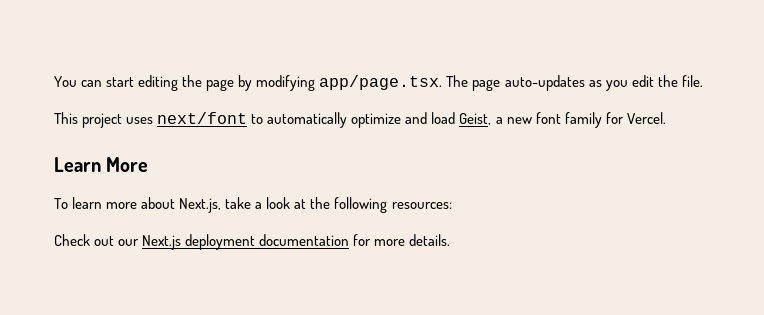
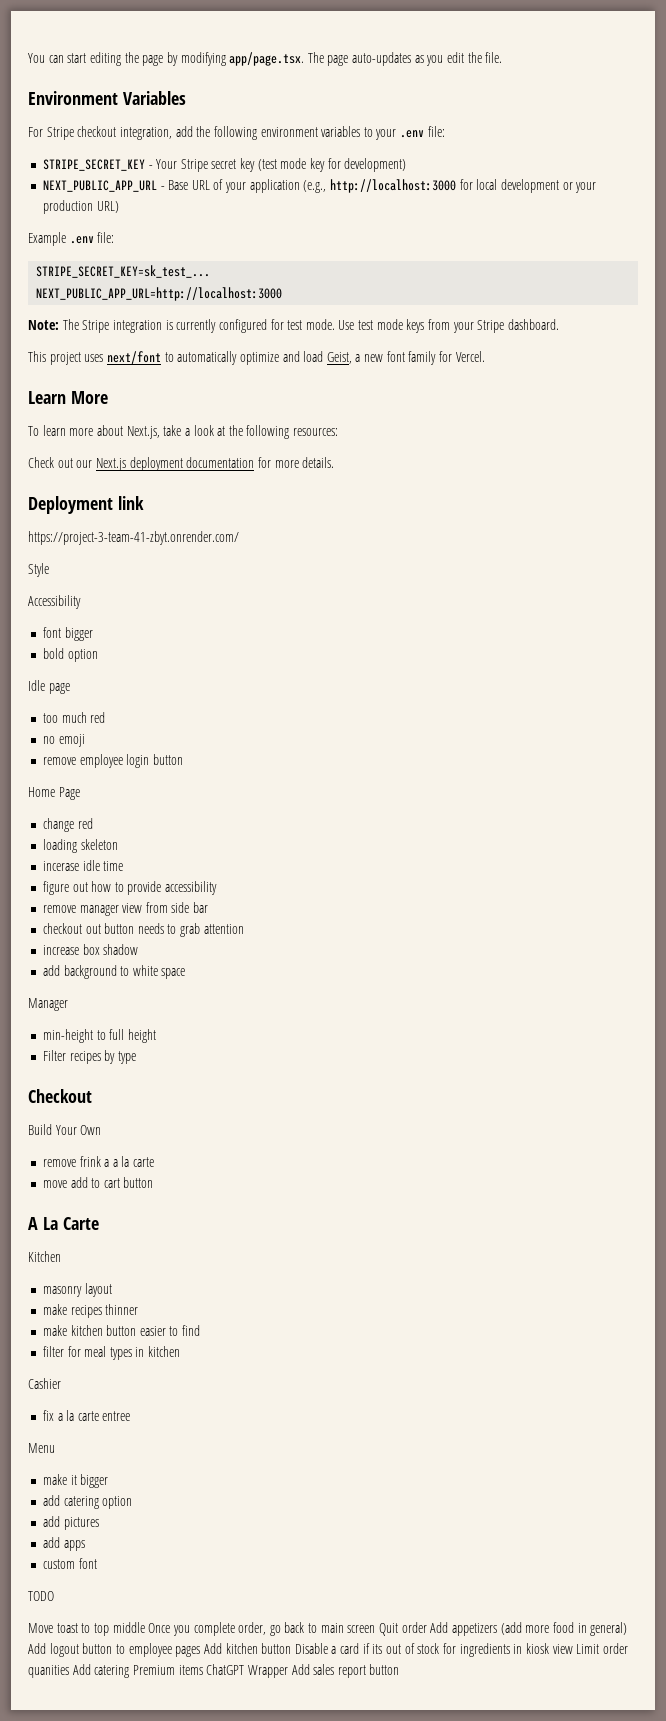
(703, 81) none -> [28,91,186,105] [28,126,445,140] [42,158,407,172] [42,179,597,193] [42,200,119,214] [28,232,115,246] [36,265,211,278] [36,287,283,301] [28,319,559,333] // Environment Variables // For Stripe checkout integration, add the following environment variables to your .env file: // STRIPE_SECRET_KEY - Your Stripe secret key (test mode key for development) // NEXT_PUBLIC_APP_URL - Base URL of your application (e.g., http://localhost:3000 for local development or your production URL) // Example .env file: // STRIPE_SECRET_KEY=sk_test_... // NEXT_PUBLIC_APP_URL=http://localhost:3000 // Note: The Stripe integration is currently configured for test mode. Use test mode keys from your Stripe dashboard.
(451, 240) none -> [28,496,144,514] [28,531,239,545] [28,563,49,577] [28,595,81,609] [42,627,93,641] [42,648,98,662] [28,680,70,694] [42,712,106,723] [42,734,85,747] [42,754,183,768] [28,787,80,800] [42,818,93,832] [42,839,118,853] [42,860,124,871] [42,881,218,895] [42,902,209,916] [42,923,244,937] [42,944,139,955] [42,965,186,979] [28,998,68,1011] [42,1029,156,1043] [42,1050,136,1064] [28,1089,92,1103] [28,1124,102,1135] [42,1156,155,1167] [42,1177,154,1188] [28,1217,99,1230] [28,1251,61,1262] [42,1283,112,1297] [42,1304,139,1318] [42,1325,201,1336] [42,1346,181,1360] [28,1378,61,1389] [42,1410,131,1421] [28,1443,55,1453] [42,1474,109,1488] [42,1495,133,1509] [42,1516,99,1530] [42,1537,85,1551] [42,1558,97,1569] [28,1591,54,1601] [28,1622,628,1636] [28,1643,628,1657] [28,1664,400,1678] // Deployment link // https://project-3-team-41-zbyt.onrender.com/ // Style // Accessibility // font bigger // bold option // Idle page // too much red // no emoji // remove employee login button // Home Page // change red // loading skeleton // incerase idle time // figure out how to provide accessibility // remove manager view from side bar // checkout out button needs to grab attention // increase box shadow // add background to white space // Manager // min-height to full height // Filter recipes by type // Checkout // Build Your Own // remove frink a a la carte // move add to cart button // A La Carte // Kitchen // masonry layout // make recipes thinner // make kitchen button easier to find // filter for meal types in kitchen // Cashier // fix a la carte entree // Menu // make it bigger // add catering option // add pictures // add apps // custom font // TODO // Move toast to top middle Once you complete order, go back to main screen Quit order Add appetizers (add more food in general) Add logout button to employee pages Add kitchen button Disable a card if its out of stock for ingredients in kiosk view Limit order quanities Add catering Premium items ChatGPT Wrapper Add sales report button

